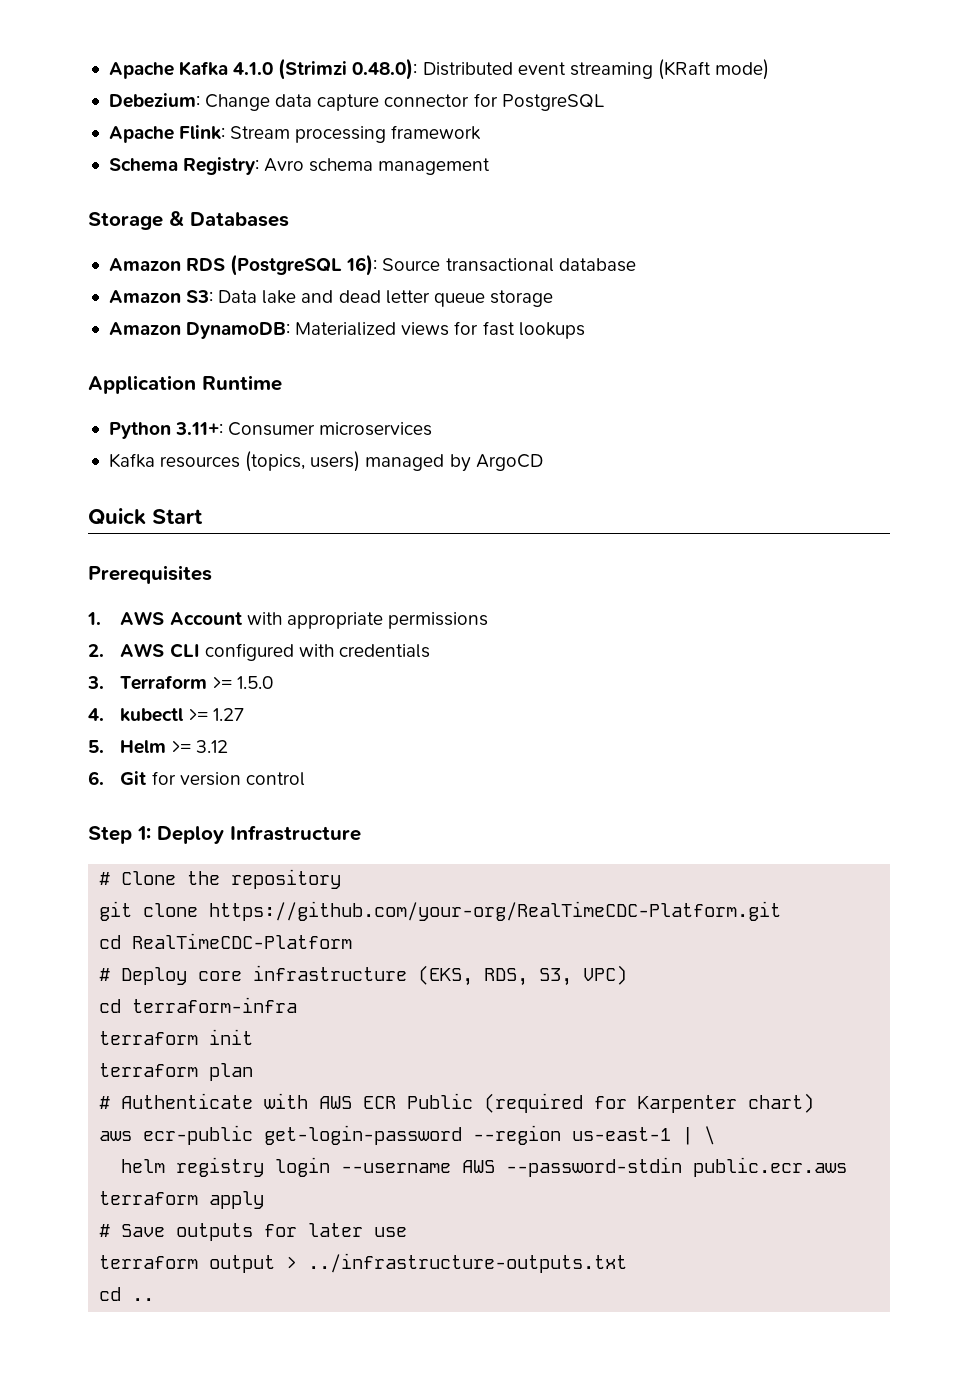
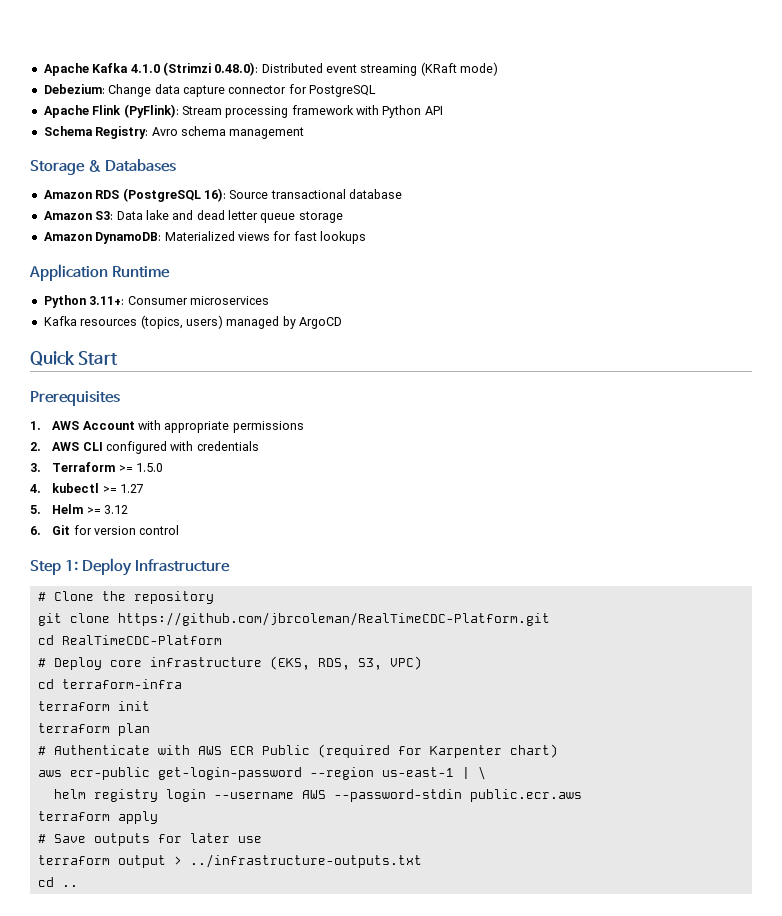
[179,125,226,140] Flink: -> [92,104,179,118] Flink (PyFlink):
(482, 132) none -> [356,105,443,118] with Python API
[209,901,782,921] https://github.com/your-org/RealTimeCDC-Platform.git -> [117,612,550,626] https://github.com/jbrcoleman/RealTimeCDC-Platform.git

